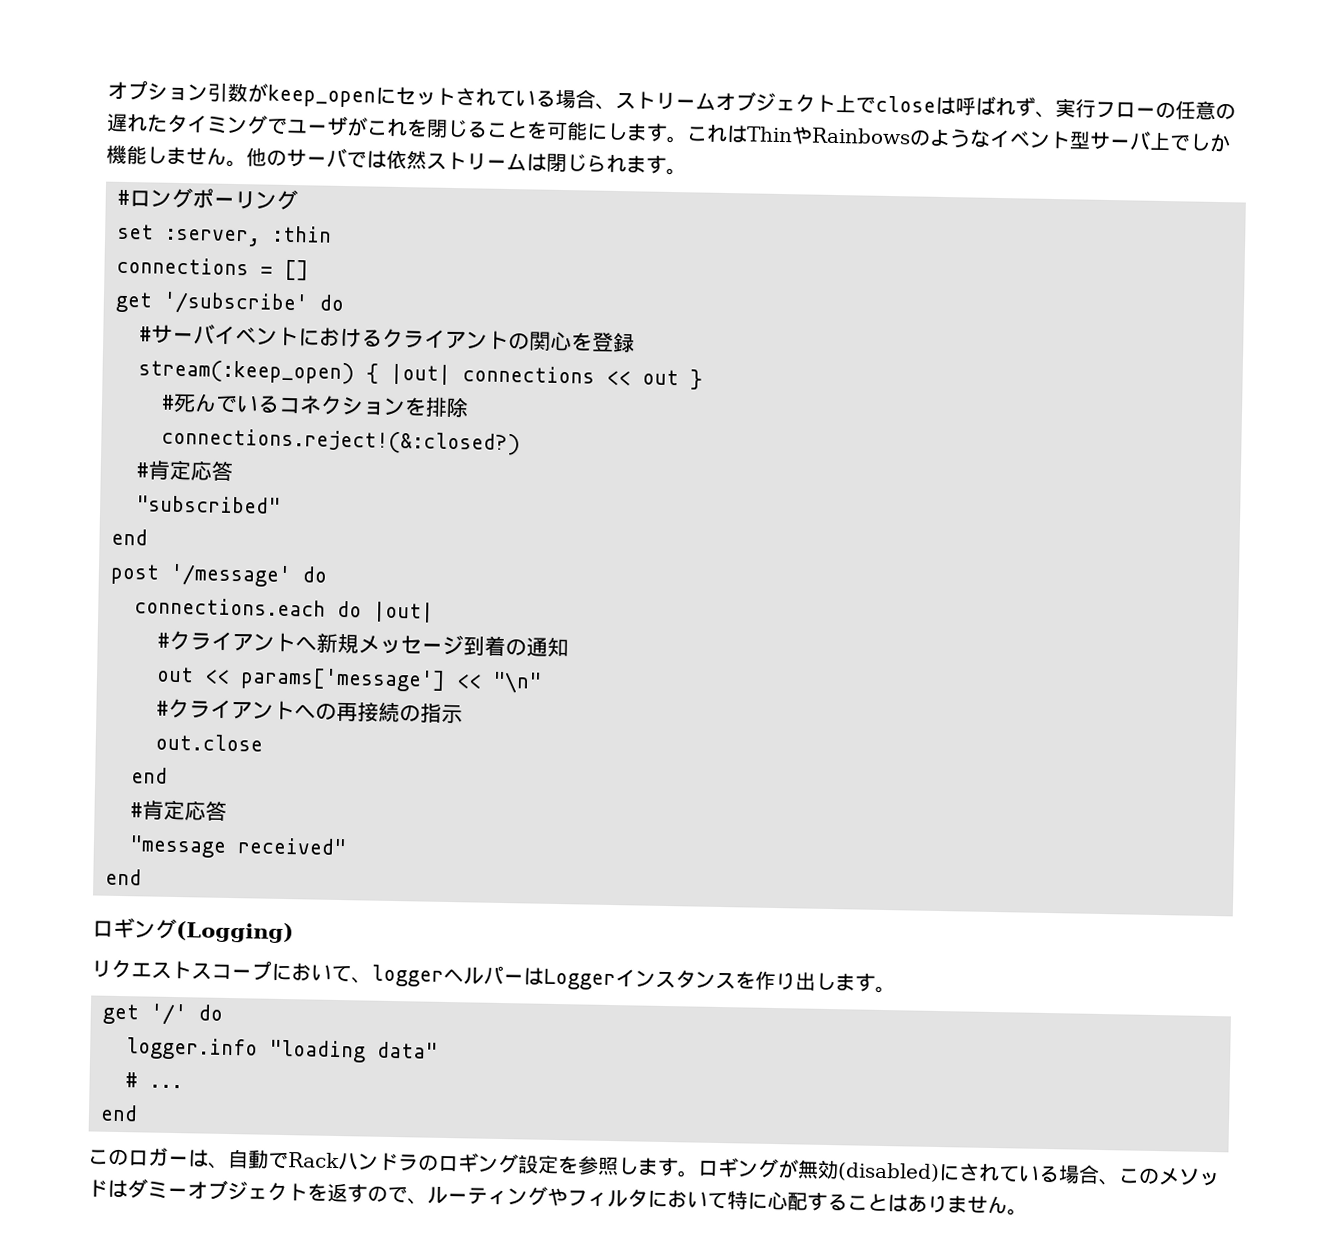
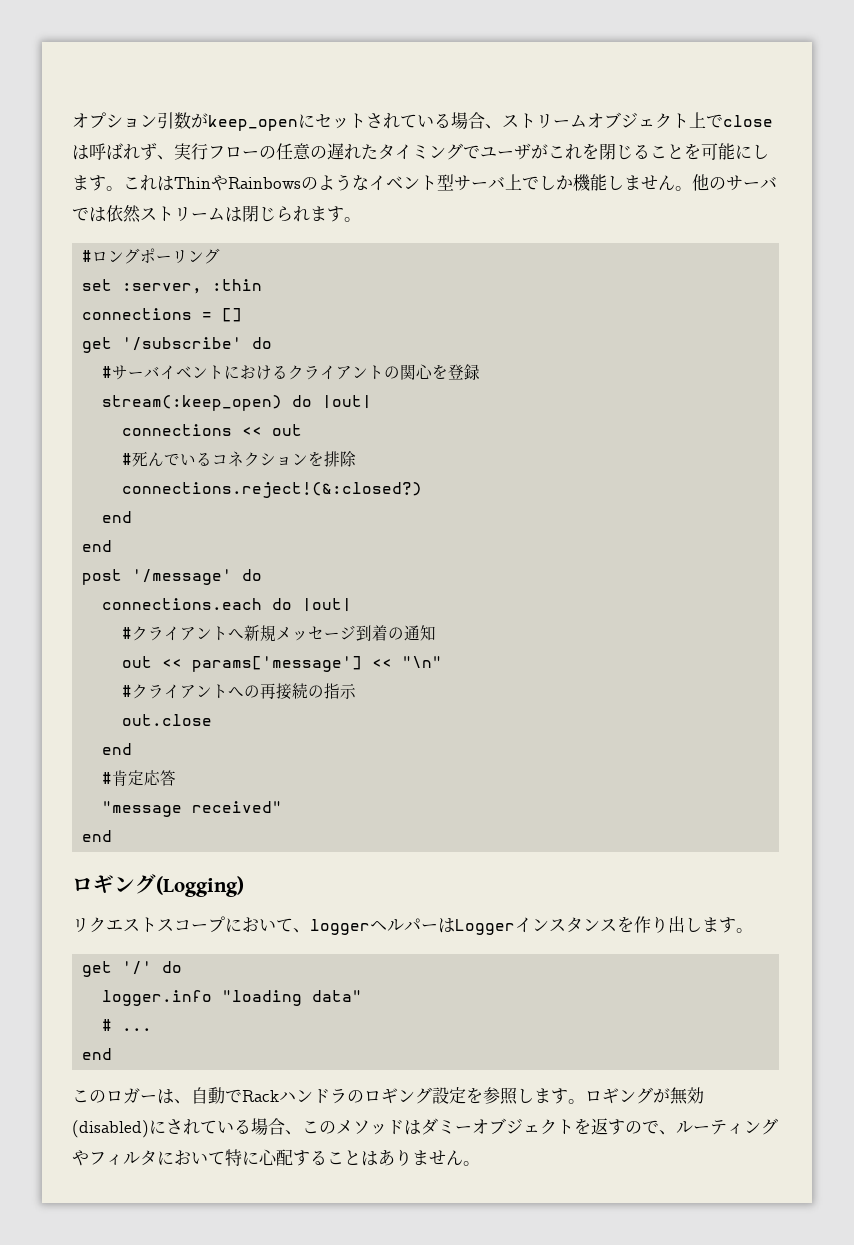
[366,363,451,385] { |out| -> [292,395,373,409] do |out| //
[690,369,703,390] } -> (303, 430) none
[136,459,233,481] [136,495,281,514] #肯定応答 // "subscribed" -> [102,511,133,523] end

